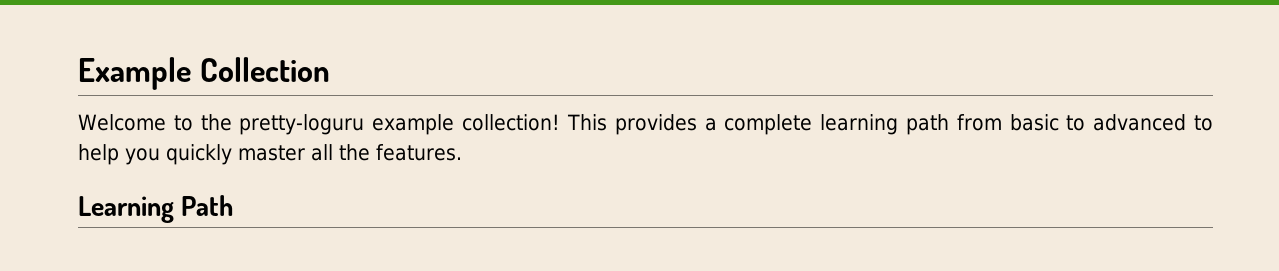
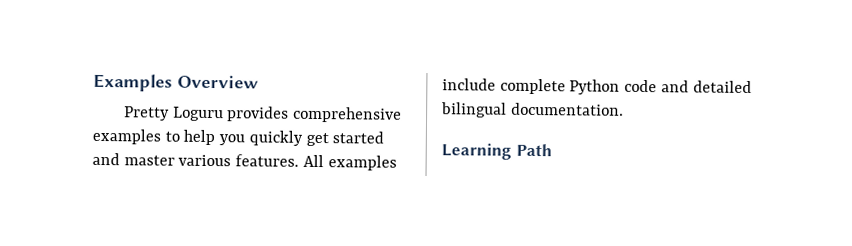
[78,57,330,90] [78,114,1213,135] [78,144,462,165] Example Collection // Welcome to the pretty-loguru example collection! This provides a complete learning path from basic to advanced to help you quickly master all the features. -> [93,73,259,92] [123,106,403,123] [92,128,385,147] [92,152,397,171] [442,78,752,95] [441,102,624,118] Examples Overview // Pretty Loguru provides comprehensive examples to help you quickly get started and master various features. All examples include complete Python code and detailed bilingual documentation.

